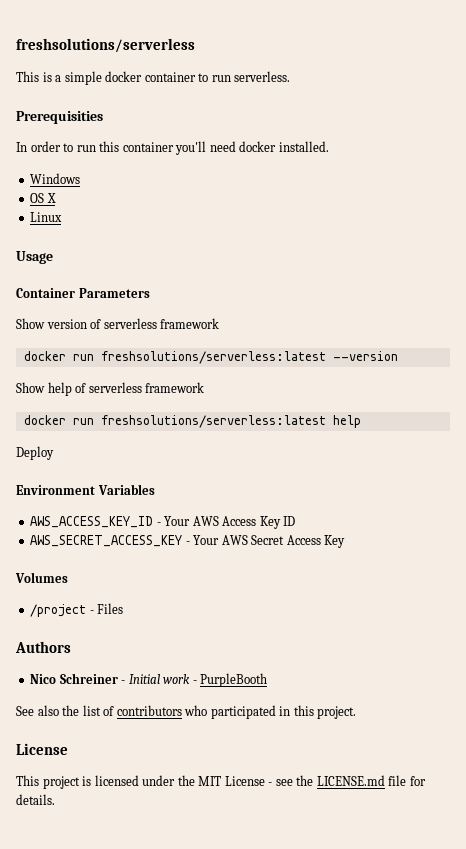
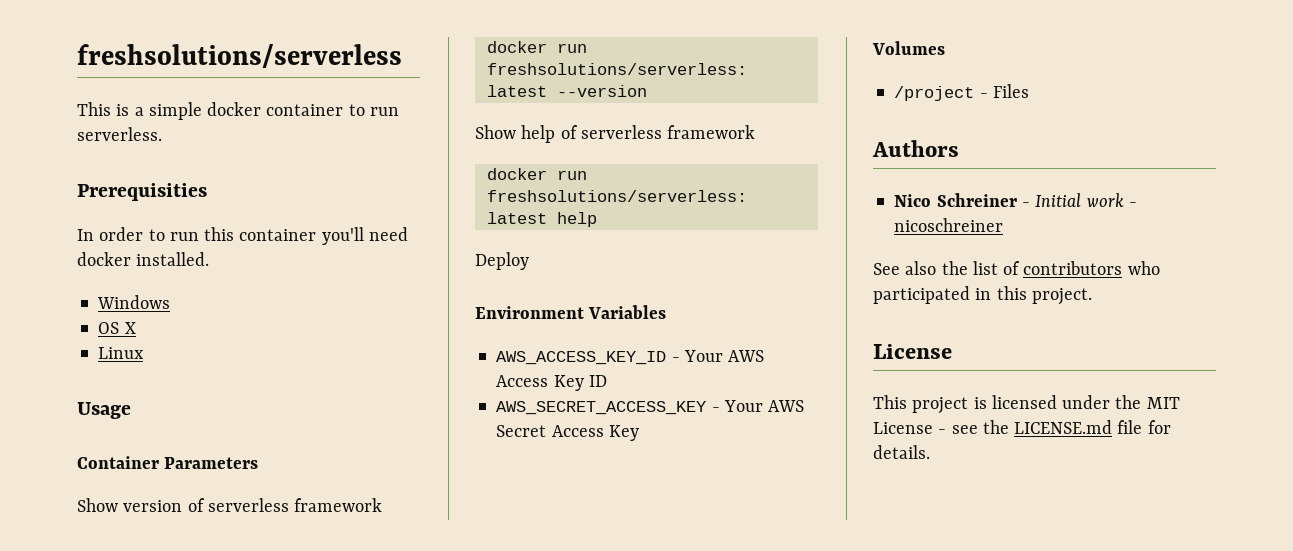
[200,673,268,687] PurpleBooth -> [894,218,1004,232] nicoschreiner

